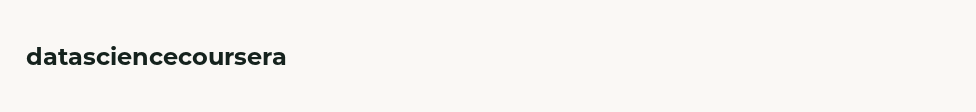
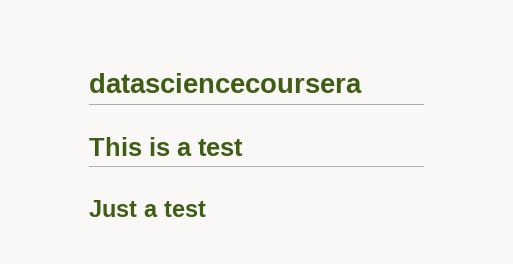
(287, 55) none -> [89,137,243,156] [89,200,206,217] // This is a test // Just a test

